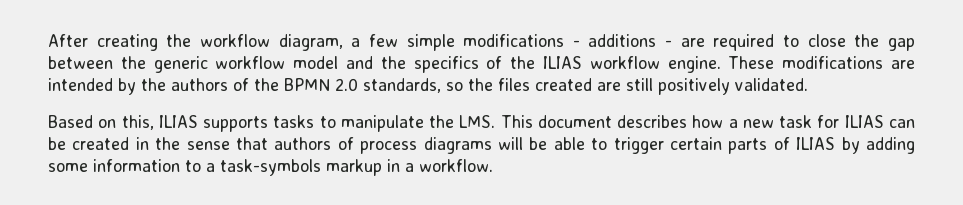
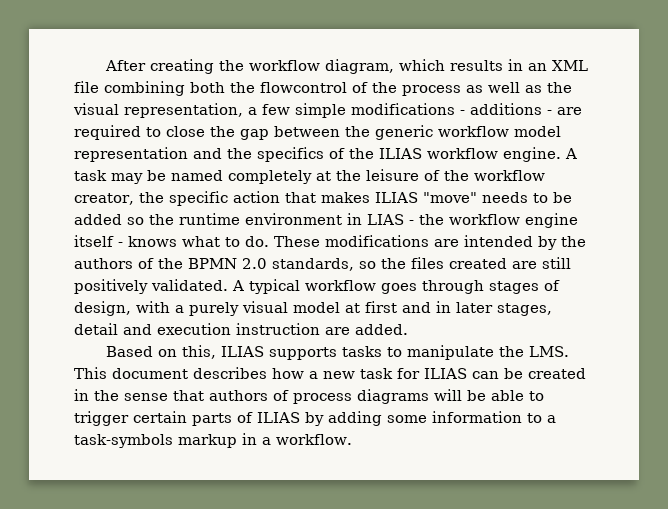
(343, 42) none -> [398,59,588,71] [74,81,572,96] [73,103,243,118] which results in an XML file combining both the flowcontrol of the process as well as the visual representation,
(339, 62) none -> [74,147,188,162] representation
(721, 64) none -> [565,148,577,159] [74,169,545,184] [74,191,572,206] [74,213,578,228] [74,235,269,247] A task may be named completely at the leisure of the workflow creator, the specific action that makes ILIAS "move" needs to be added so the runtime environment in LIAS - the workflow engine itself - knows what to do.
(808, 84) none -> [232,279,560,294] [74,301,552,316] [74,323,408,335] A typical workflow goes through stages of design, with a purely visual model at first and in later stages, detail and execution instruction are added.

